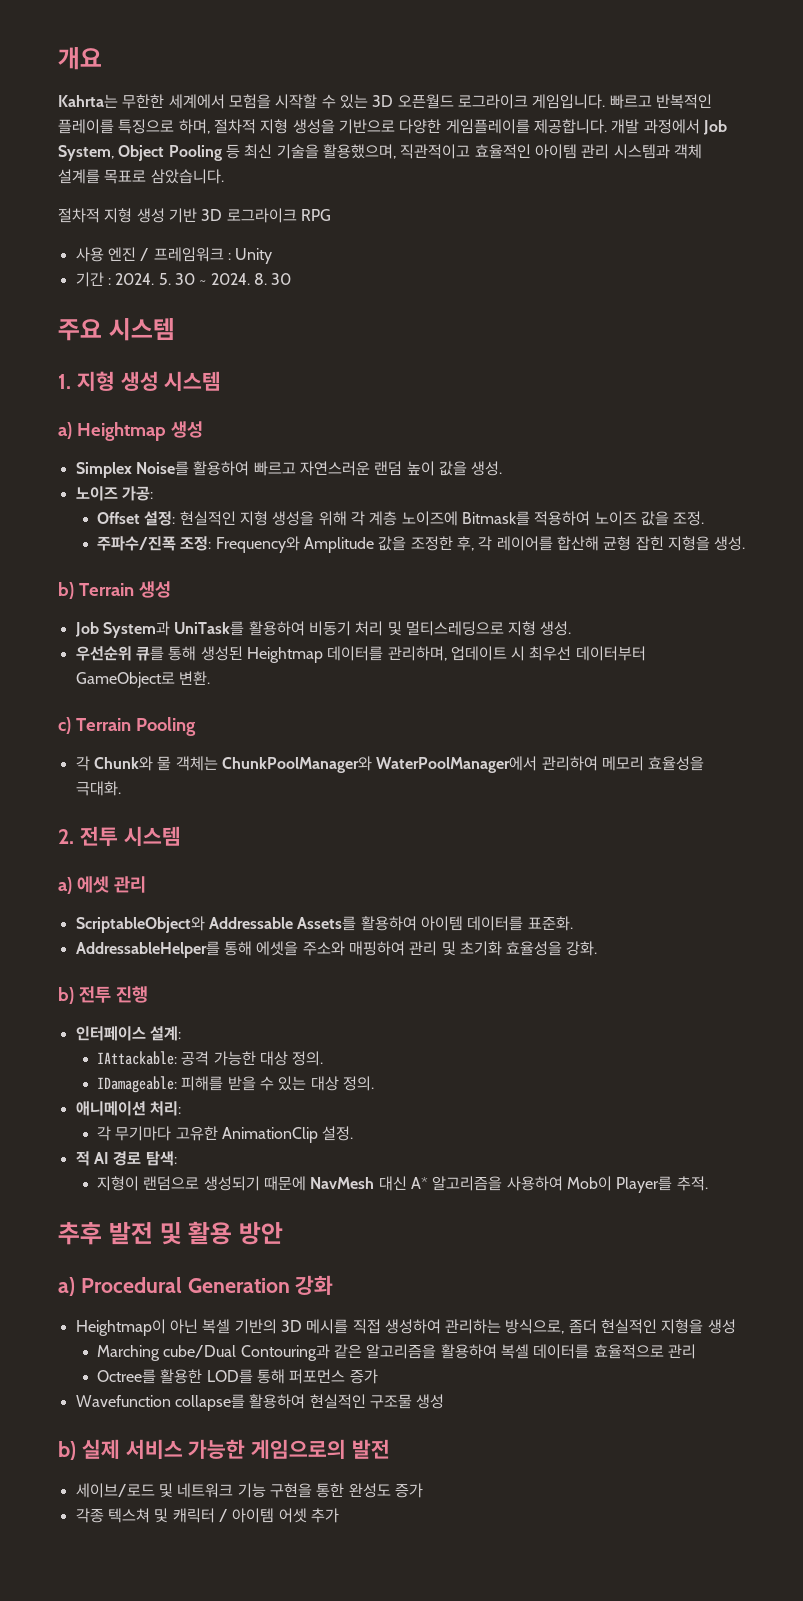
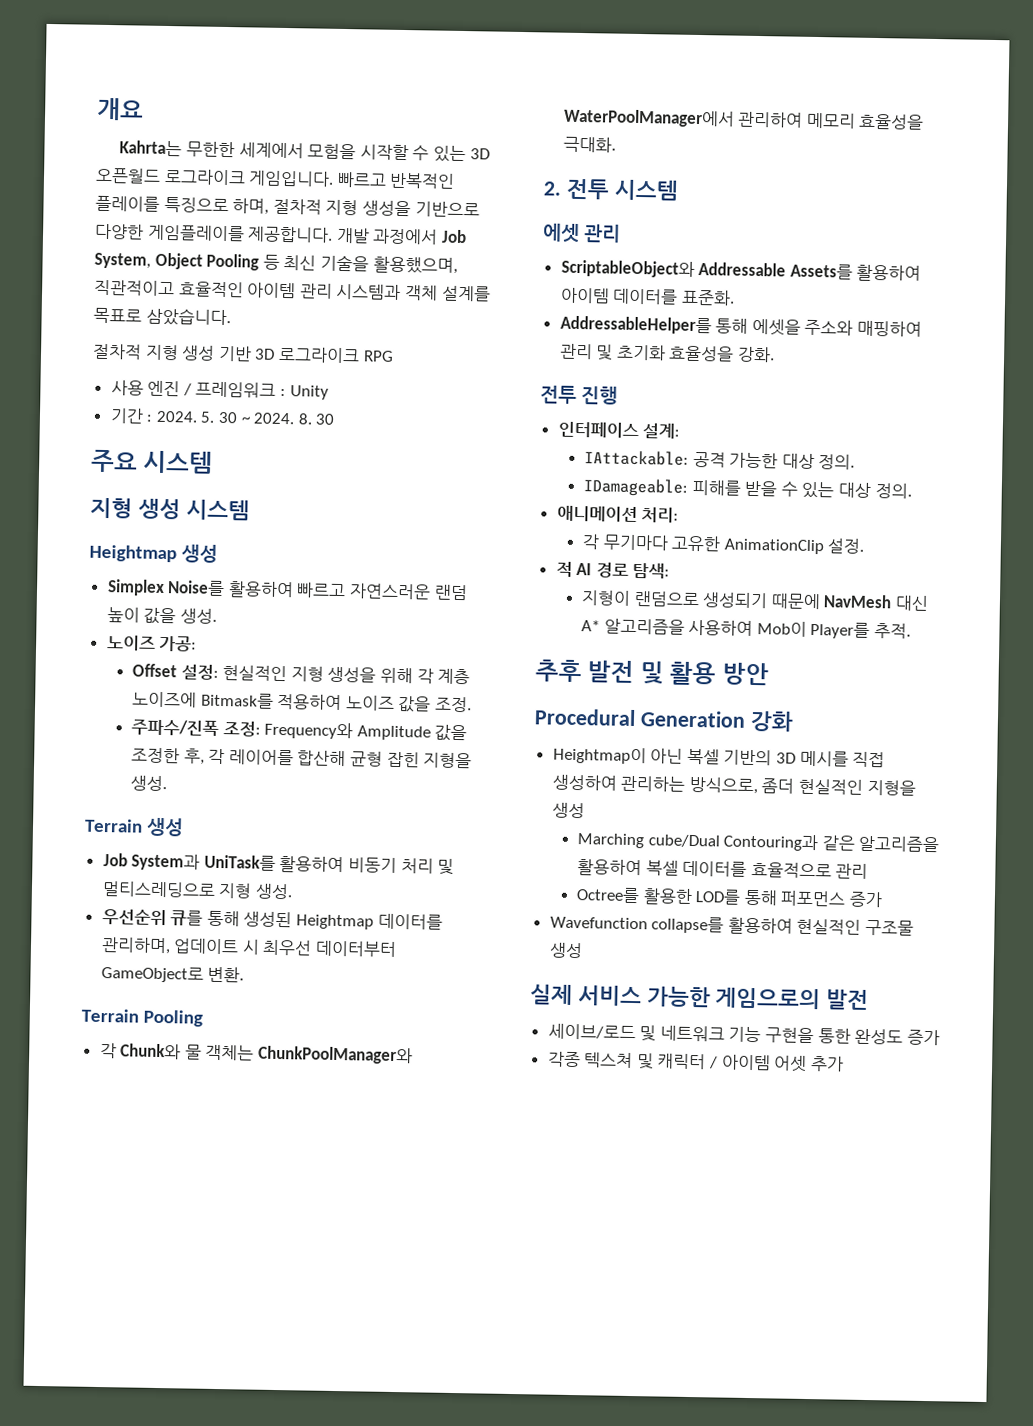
[58,374,71,389] 1. -> (214, 462) none
[58,422,72,439] a) -> (250, 510) none
[58,582,74,599] b) -> (168, 783) none
[58,717,71,734] c) -> (245, 974) none
[58,877,72,894] a) -> (679, 190) none
[58,987,74,1004] b) -> (776, 354) none
[58,1277,75,1296] a) -> (769, 674) none
[58,1441,76,1460] b) -> (583, 950) none

